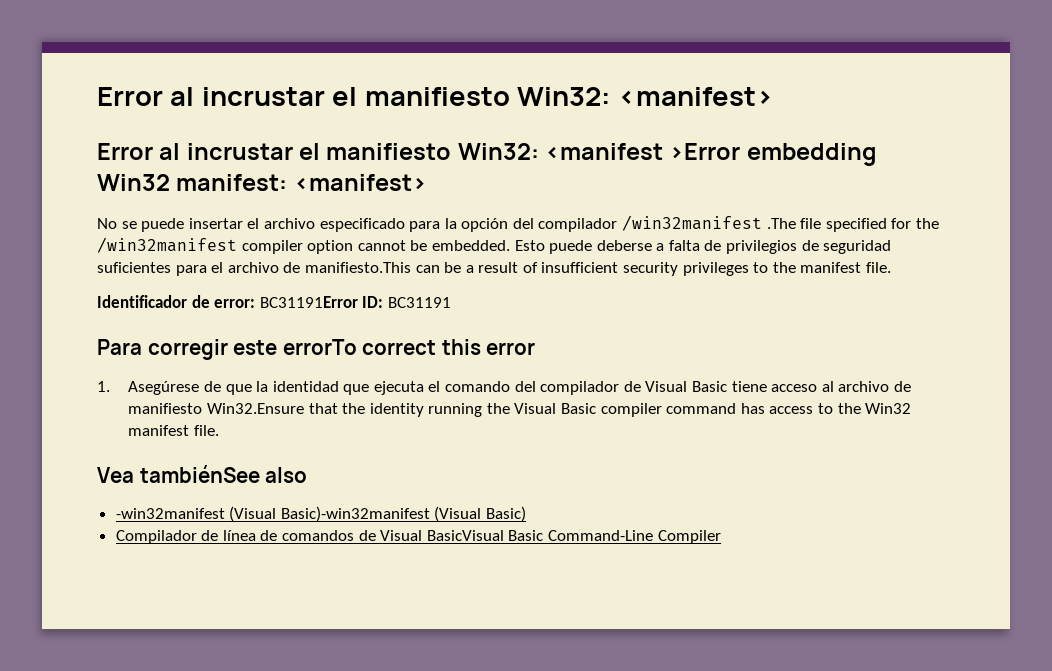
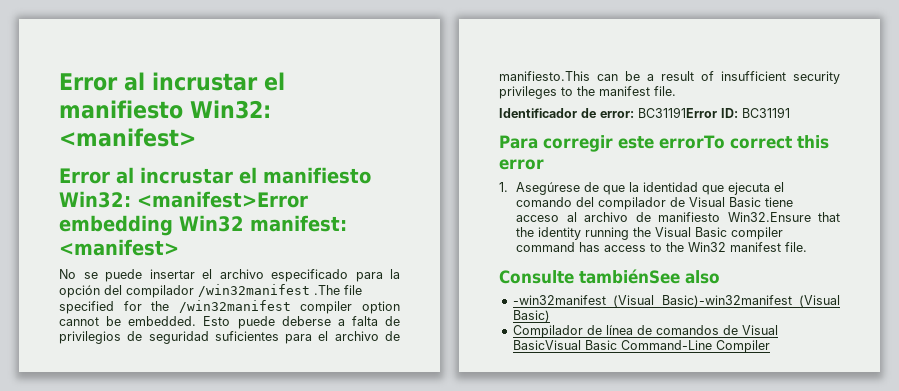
[545,143,741,160] <manifest >Error -> [137,191,308,208] <manifest>Error
[97,467,134,483] Vea -> [499,270,574,284] Consulte

